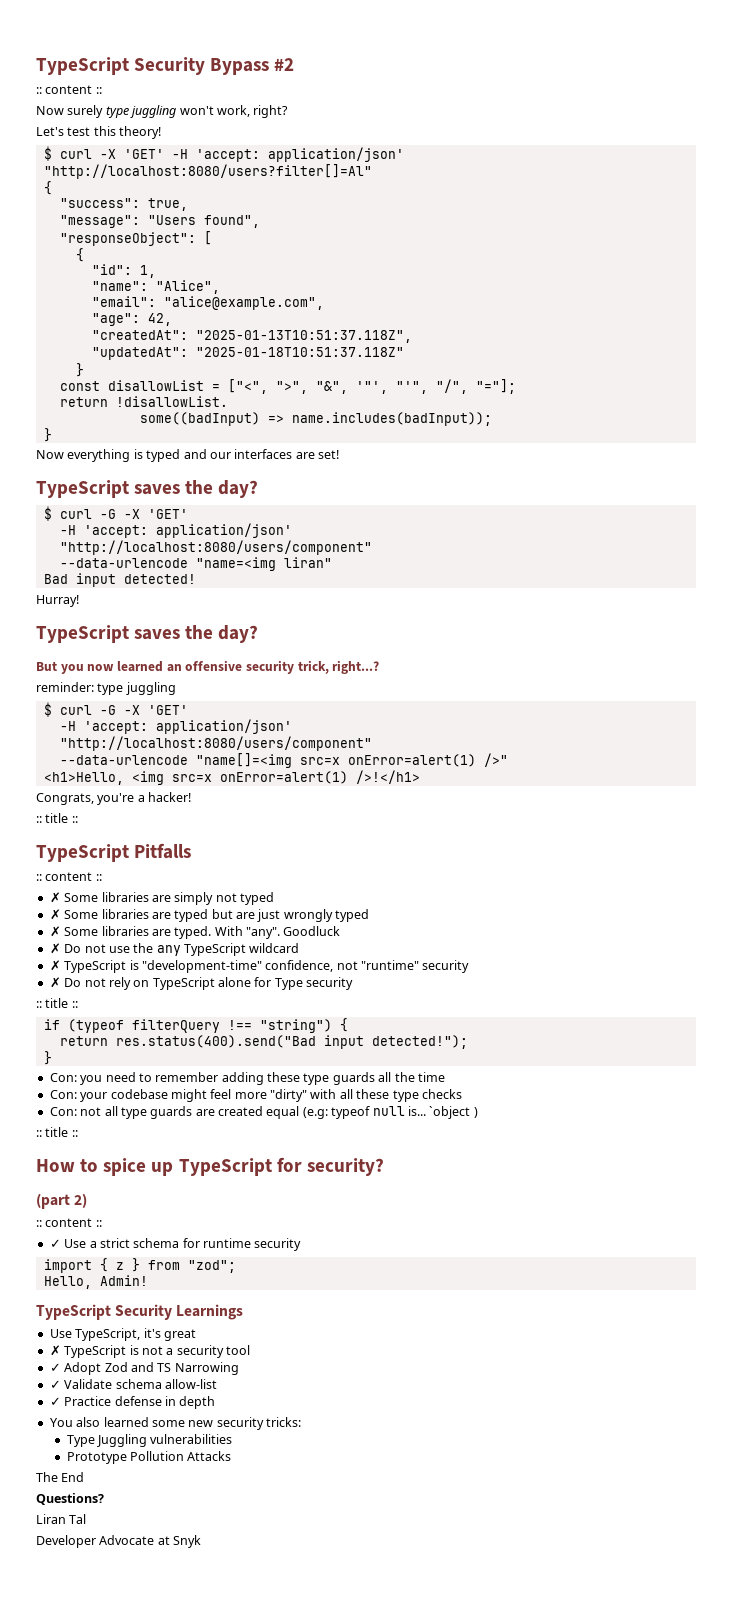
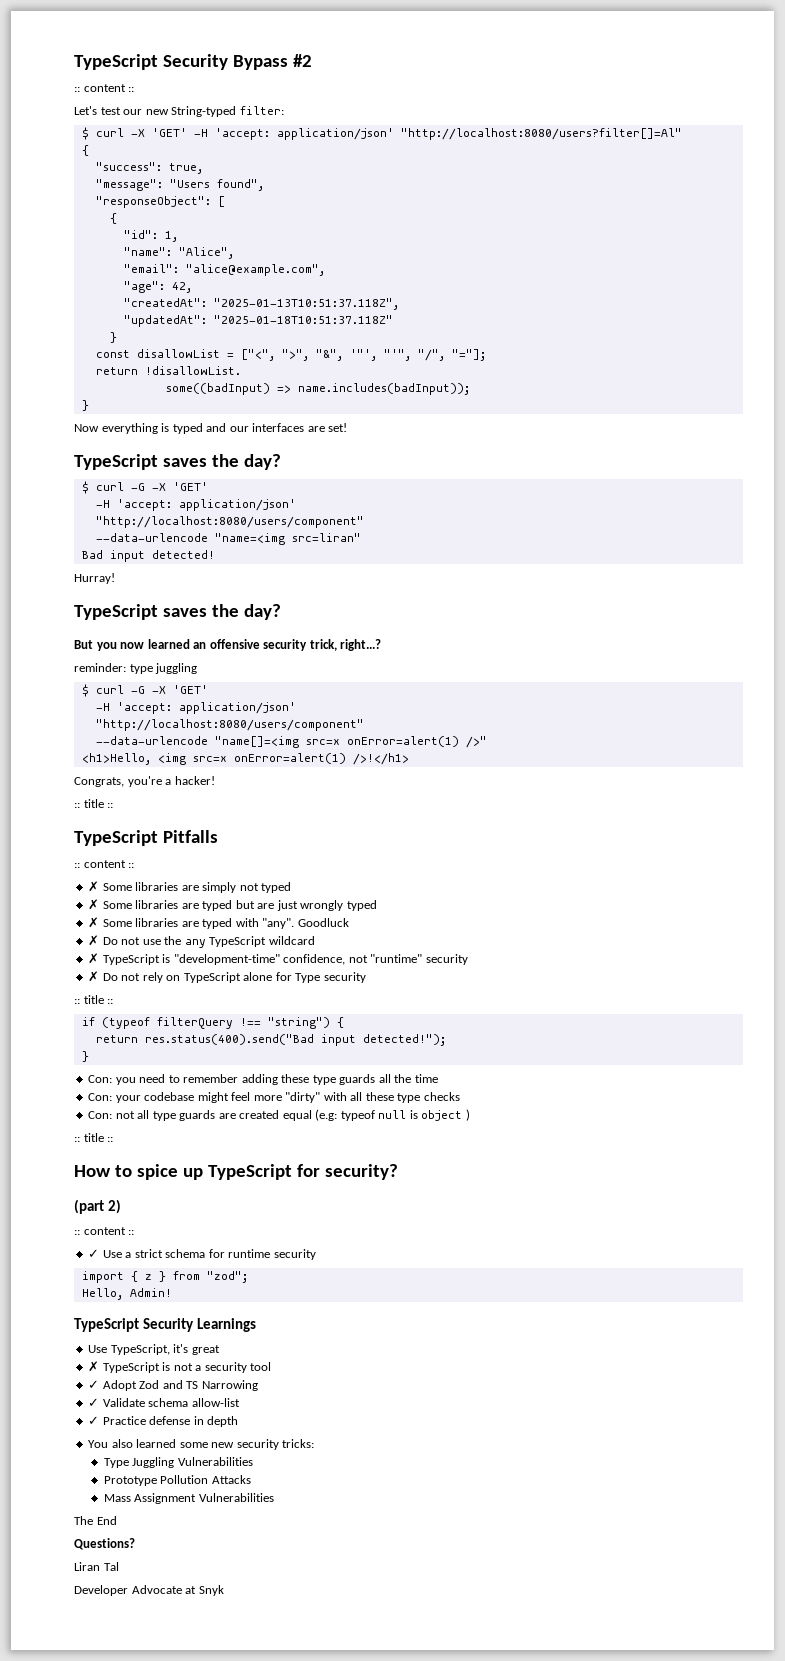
[36,105,289,118] [36,126,162,139] Now surely type juggling won't work, right? // Let's test this theory! -> [74,106,284,117] Let's test our new String-typed filter:
[283,557,332,568] liran" -> [291,533,361,542] src=liran"
[174,926,243,939] typed. With -> [202,918,259,929] typed with
[407,1106,471,1119] is... `object -> [409,1110,463,1121] is object
[150,1434,233,1444] vulnerabilities -> [177,1457,253,1466] Vulnerabilities
(232, 1456) none -> [103,1493,274,1504] // Mass Assignment Vulnerabilities

